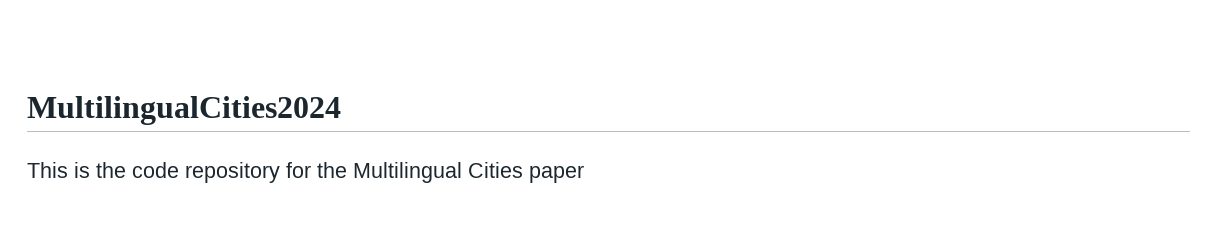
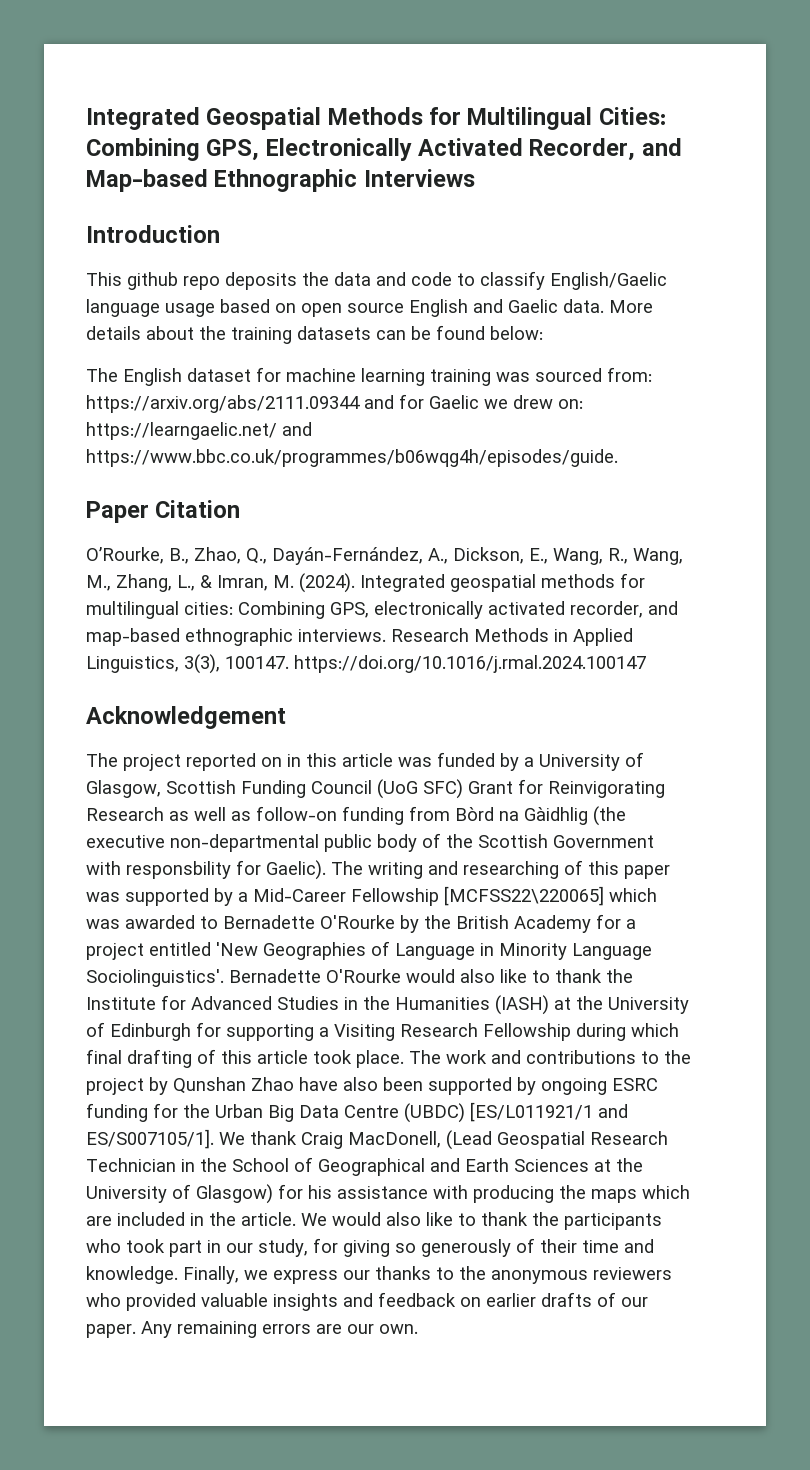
[27,96,341,125] [27,162,584,183] MultilingualCities2024 // This is the code repository for the Multilingual Cities paper -> [86,107,667,130] [86,138,682,161] [86,169,475,192] [86,225,220,243] [86,271,667,290] [86,299,653,317] [86,325,543,344] [86,367,652,386] [86,394,583,413] [86,422,312,440] [86,449,618,467] [86,500,241,523] [86,547,683,565] [86,573,645,593] [86,601,678,619] [86,628,633,646] [86,654,646,674] [86,706,286,729] [86,752,644,771] [86,779,665,799] [86,806,626,826] [86,833,654,852] [86,860,670,880] [86,886,657,906] [86,914,636,933] [86,941,652,960] [86,969,633,987] [86,995,689,1015] [86,1022,679,1041] [86,1049,691,1068] [86,1077,658,1095] [86,1102,628,1123] [86,1129,668,1150] [86,1157,643,1176] [86,1184,690,1204] [86,1212,662,1230] [86,1238,654,1257] [86,1266,672,1284] [86,1292,648,1311] [86,1321,418,1338] Integrated Geospatial Methods for Multilingual Cities: Combining GPS, Electronically Activated Recorder, and Map-based Ethnographic Interviews // Introduction // This github repo deposits the data and code to classify English/Gaelic language usage based on open source English and Gaelic data. More details about the training datasets can be found below: // The English dataset for machine learning training was sourced from: https://arxiv.org/abs/2111.09344 and for Gaelic we drew on: https://learngaelic.net/ and https://www.bbc.co.uk/programmes/b06wqg4h/episodes/guide. // Paper Citation // O’Rourke, B., Zhao, Q., Dayán-Fernández, A., Dickson, E., Wang, R., Wang, M., Zhang, L., & Imran, M. (2024). Integrated geospatial methods for multilingual cities: Combining GPS, electronically activated recorder, and map-based ethnographic interviews. Research Methods in Applied Linguistics, 3(3), 100147. https://doi.org/10.1016/j.rmal.2024.100147 // Acknowledgement // The project reported on in this article was funded by a University of Glasgow, Scottish Funding Council (UoG SFC) Grant for Reinvigorating Research as well as follow-on funding from Bòrd na Gàidhlig (the executive non-departmental public body of the Scottish Government with responsbility for Gaelic). The writing and researching of this paper was supported by a Mid-Career Fellowship [MCFSS22\220065] which was awarded to Bernadette O'Rourke by the British Academy for a project entitled 'New Geographies of Language in Minority Language Sociolinguistics'. Bernadette O'Rourke would also like to thank the Institute for Advanced Studies in the Humanities (IASH) at the University of Edinburgh for supporting a Visiting Research Fellowship during which final drafting of this article took place. The work and contributions to the project by Qunshan Zhao have also been supported by ongoing ESRC funding for the Urban Big Data Centre (UBDC) [ES/L011921/1 and ES/S007105/1]. We thank Craig MacDonell, (Lead Geospatial Research Technician in the School of Geographical and Earth Sciences at the University of Glasgow) for his assistance with producing the maps which are included in the article. We would also like to thank the participants who took part in our study, for giving so generously of their time and knowledge. Finally, we express our thanks to the anonymous reviewers who provided valuable insights and feedback on earlier drafts of our paper. Any remaining errors are our own.

